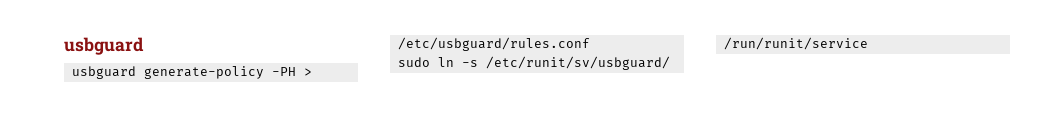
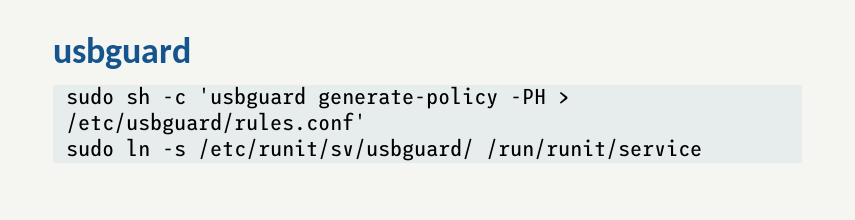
[71,66,136,79] usbguard -> [65,86,306,109] sudo sh -c 'usbguard
[397,37,590,51] /etc/usbguard/rules.conf -> [65,112,366,135] /etc/usbguard/rules.conf'

